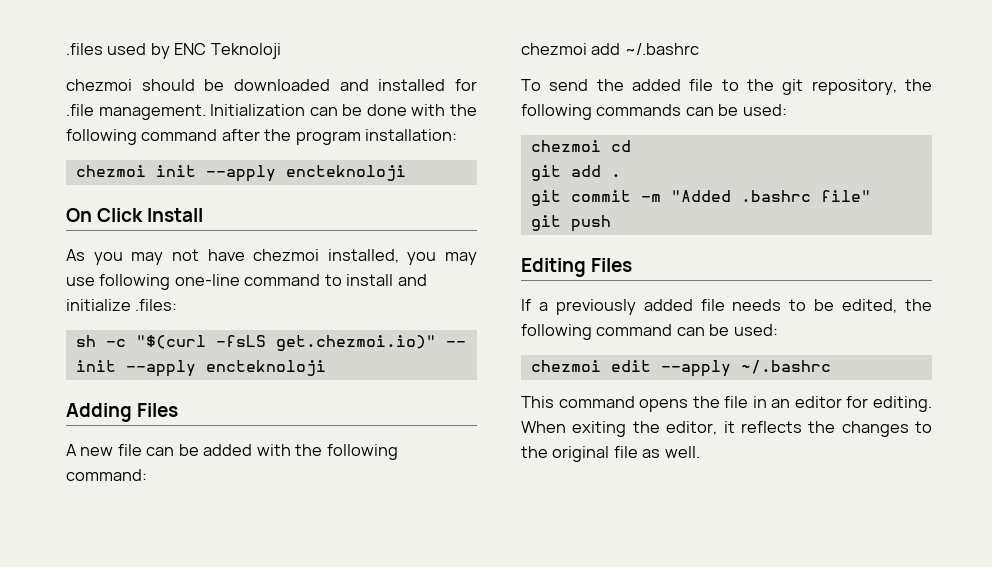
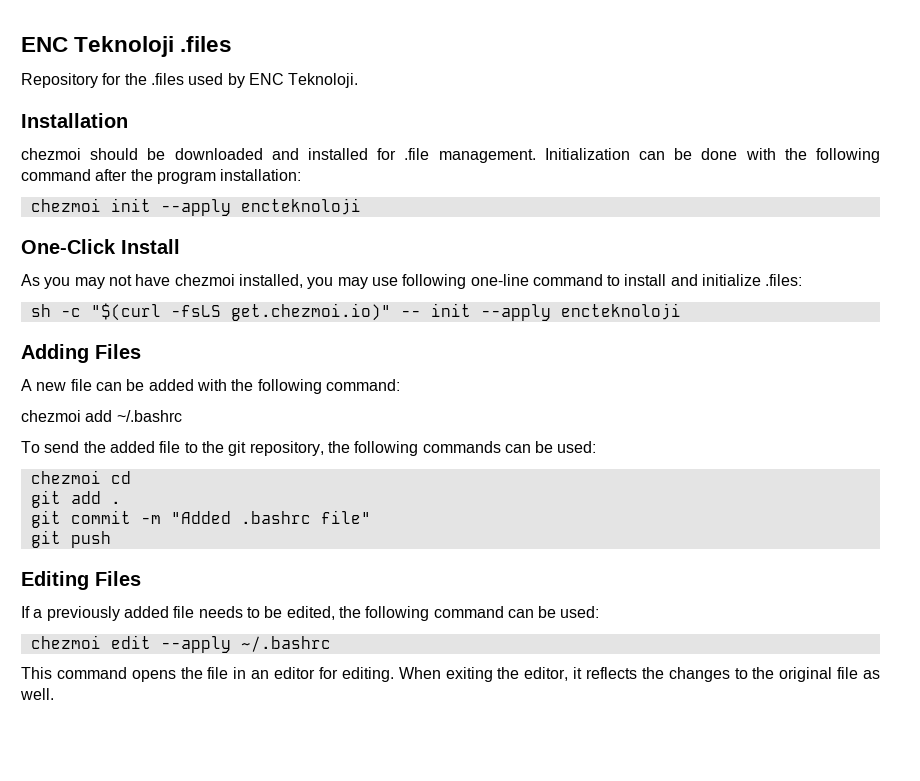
(66, 49) none -> [21,36,233,57] [21,73,147,88] ENC Teknoloji .files // Repository for the
[210,43,281,59] Teknoloji -> [288,73,359,88] [21,113,128,128] Teknoloji. // Installation
[66,208,144,222] On Click -> [21,239,116,254] One-Click

